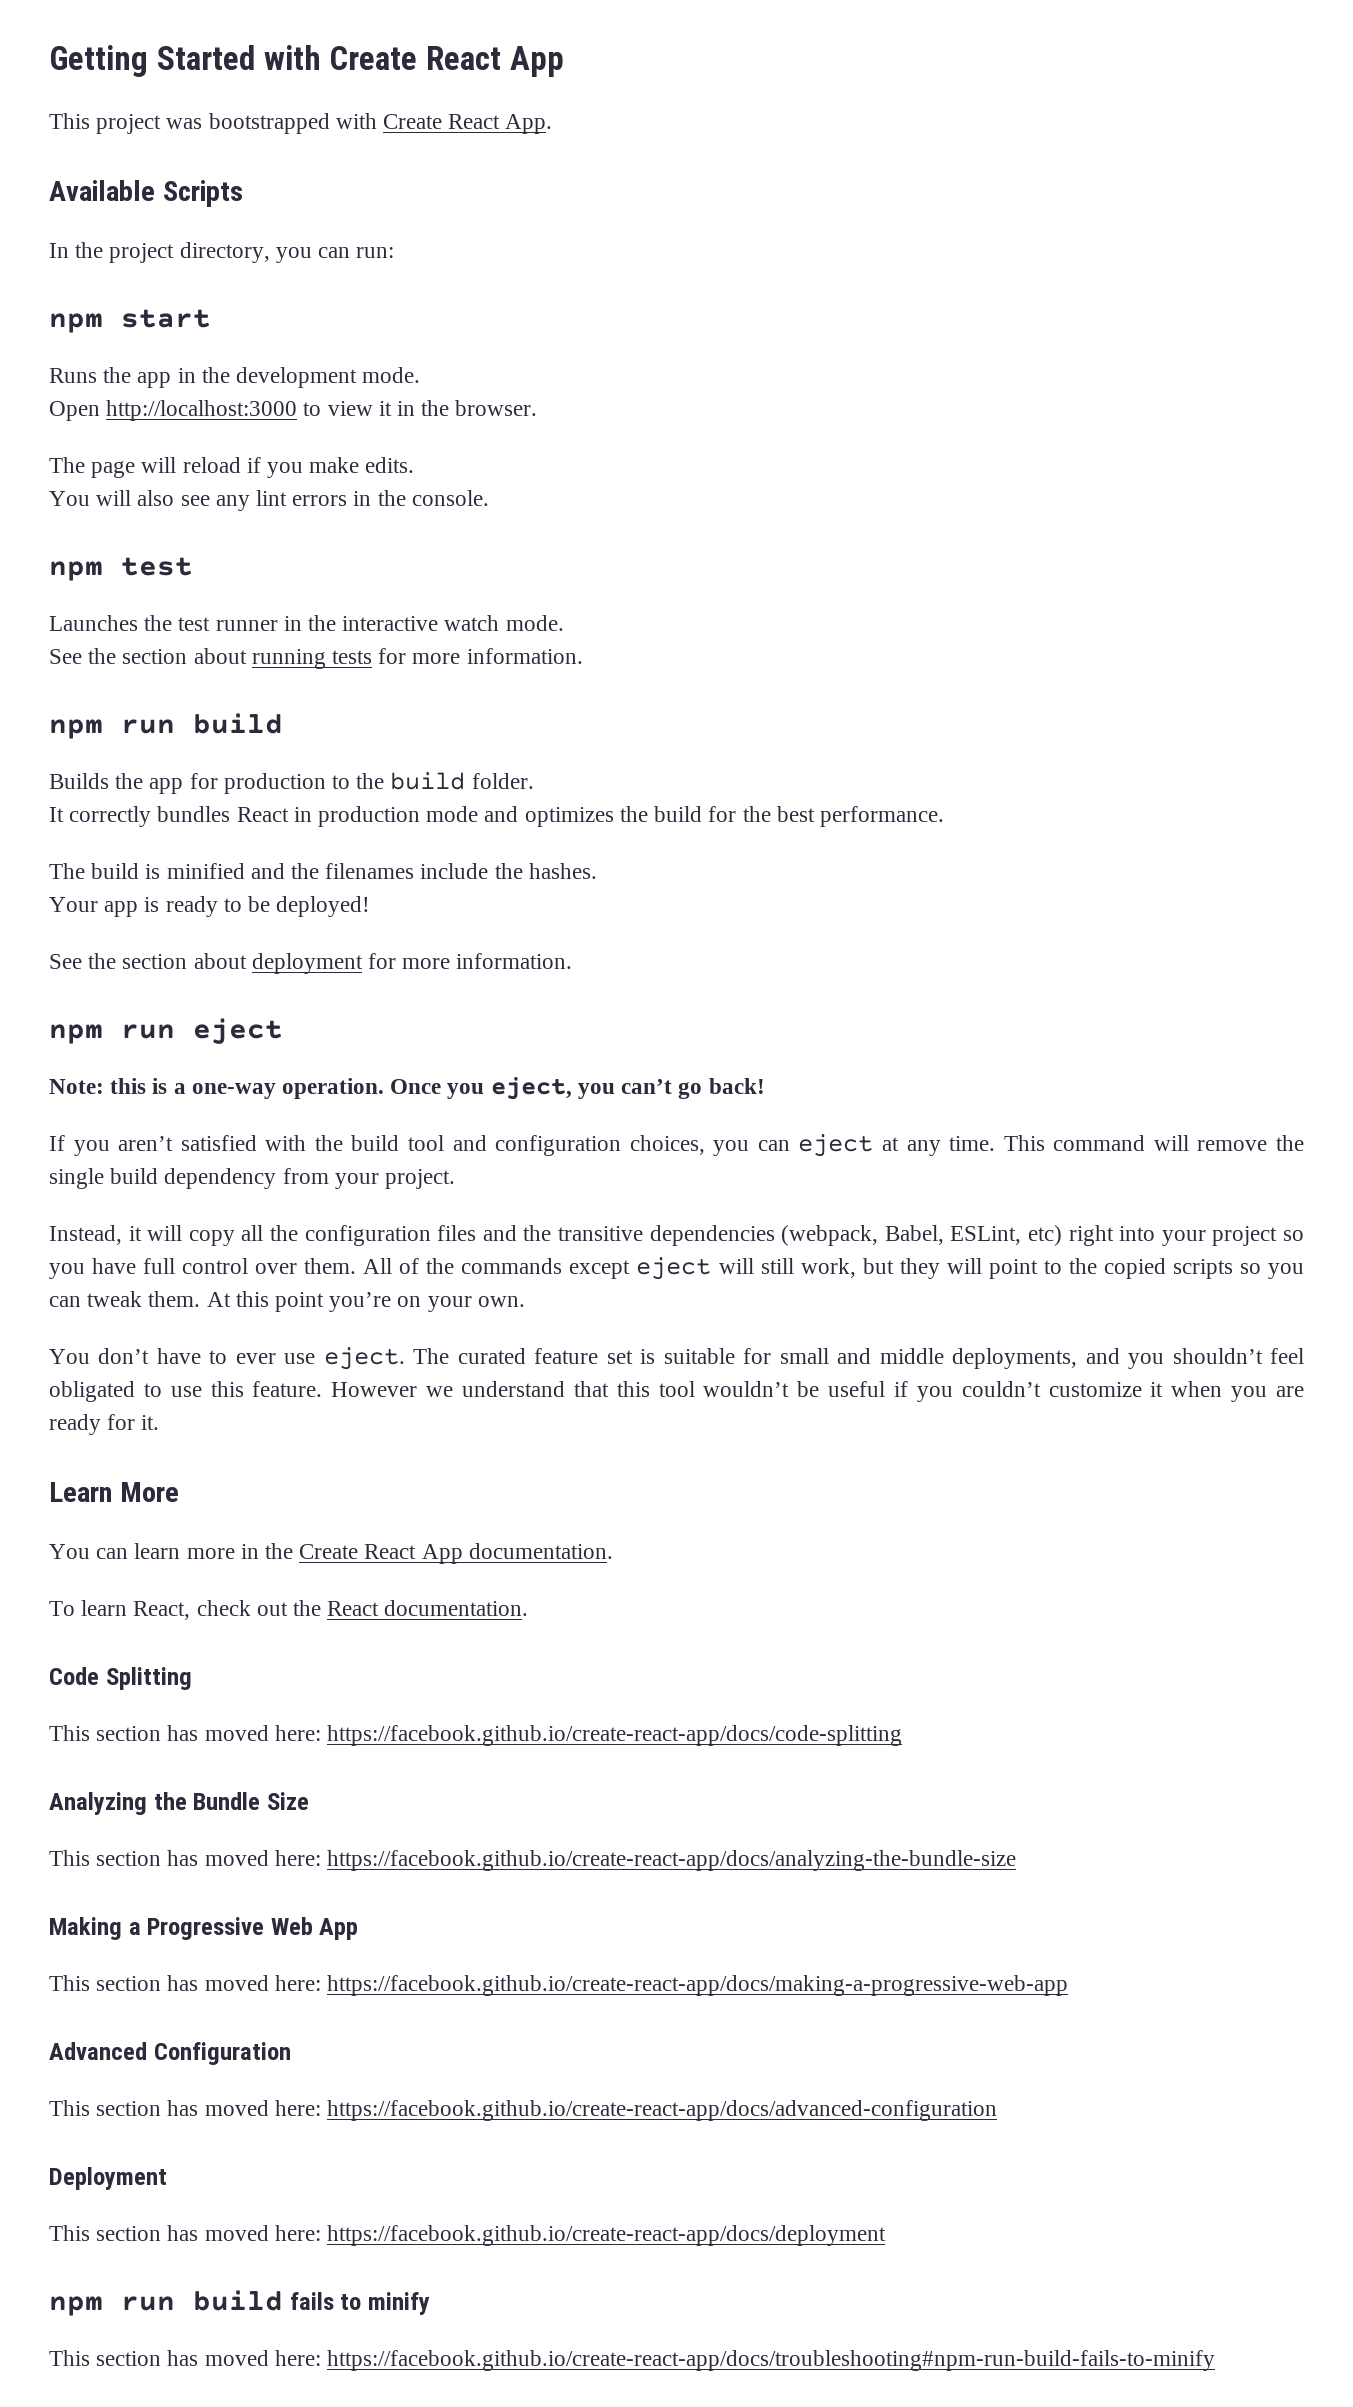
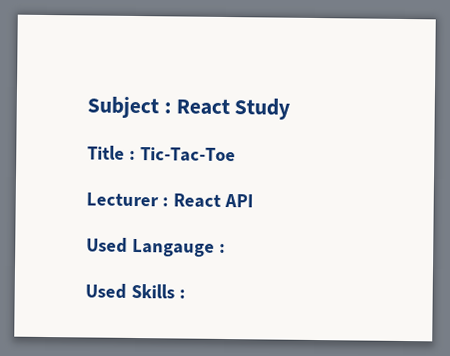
[49,45,564,77] [49,113,553,134] [49,180,243,207] [49,242,395,263] [49,309,211,333] [49,367,421,388] [49,400,538,421] [49,457,415,478] [49,490,489,511] [49,557,193,581] [49,615,564,631] [49,648,583,669] [49,713,283,739] [49,772,534,794] [49,806,944,827] [49,863,597,879] [49,896,371,917] [49,953,573,974] [49,1018,283,1044] [49,1077,765,1100] [49,1134,1305,1157] [49,1168,456,1189] [49,1225,1304,1246] [49,1257,1304,1280] [49,1291,525,1312] [49,1347,1304,1370] [49,1381,1305,1402] [49,1414,160,1435] [49,1482,179,1502] [49,1543,613,1564] [49,1600,529,1620] [49,1667,192,1690] [49,1725,903,1746] [49,1792,309,1815] [49,1850,1017,1871] [49,1917,359,1940] [49,1975,1069,1996] [49,2042,291,2065] [49,2100,998,2121] [49,2167,167,2190] [49,2225,887,2246] [49,2290,430,2316] [49,2350,1216,2371] Getting Started with Create React App // This project was bootstrapped with Create React App. // Available Scripts // In the project directory, you can run: // npm start // Runs the app in the development mode. // Open http://localhost:3000 to view it in the browser. // The page will reload if you make edits. // You will also see any lint errors in the console. // npm test // Launches the test runner in the interactive watch mode. // See the section about running tests for more information. // npm run build // Builds the app for production to the build folder. // It correctly bundles React in production mode and optimizes the build for the best performance. // The build is minified and the filenames include the hashes. // Your app is ready to be deployed! // See the section about deployment for more information. // npm run eject // Note: this is a one-way operation. Once you eject, you can’t go back! // If you aren’t satisfied with the build tool and configuration choices, you can eject at any time. This command will remove the single build dependency from your project. // Instead, it will copy all the configuration files and the transitive dependencies (webpack, Babel, ESLint, etc) right into your project so you have full control over them. All of the commands except eject will still work, but they will point to the copied scripts so you can tweak them. At this point you’re on your own. // You don’t have to ever use eject. The curated feature set is suitable for small and middle deployments, and you shouldn’t feel obligated to use this feature. However we understand that this tool wouldn’t be useful if you couldn’t customize it when you are ready for it. // Learn More // You can learn more in the Create React App documentation. // To learn React, check out the React documentation. // Code Splitting // This section has moved here: https://facebook.github.io/create-react-app/docs/code-splitting // Analyzing the Bundle Size // This section has moved here: https://facebook.github.io/create-react-app/docs/analyzing-the-bundle-size // Making a Progressive Web App // This section has moved here: https://facebook.github.io/create-react-app/docs/making-a-progressive-web-app // Advanced Configuration // This section has moved here: https://facebook.github.io/create-react-app/docs/advanced-configuration // Deployment // This section has moved here: https://facebook.github.io/create-react-app/docs/deployment // npm run build fails to minify // This section has moved here: https://facebook.github.io/create-react-app/docs/troubleshooting#npm-run-build-fails-to-minify -> [87,96,291,120] [87,145,236,163] [86,192,254,208] [86,237,226,257] [85,283,186,299] Subject : React Study // Title : Tic-Tac-Toe // Lecturer : React API // Used Langauge : // Used Skills :

